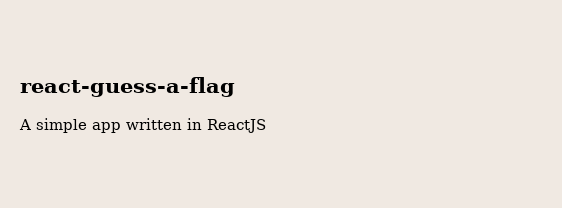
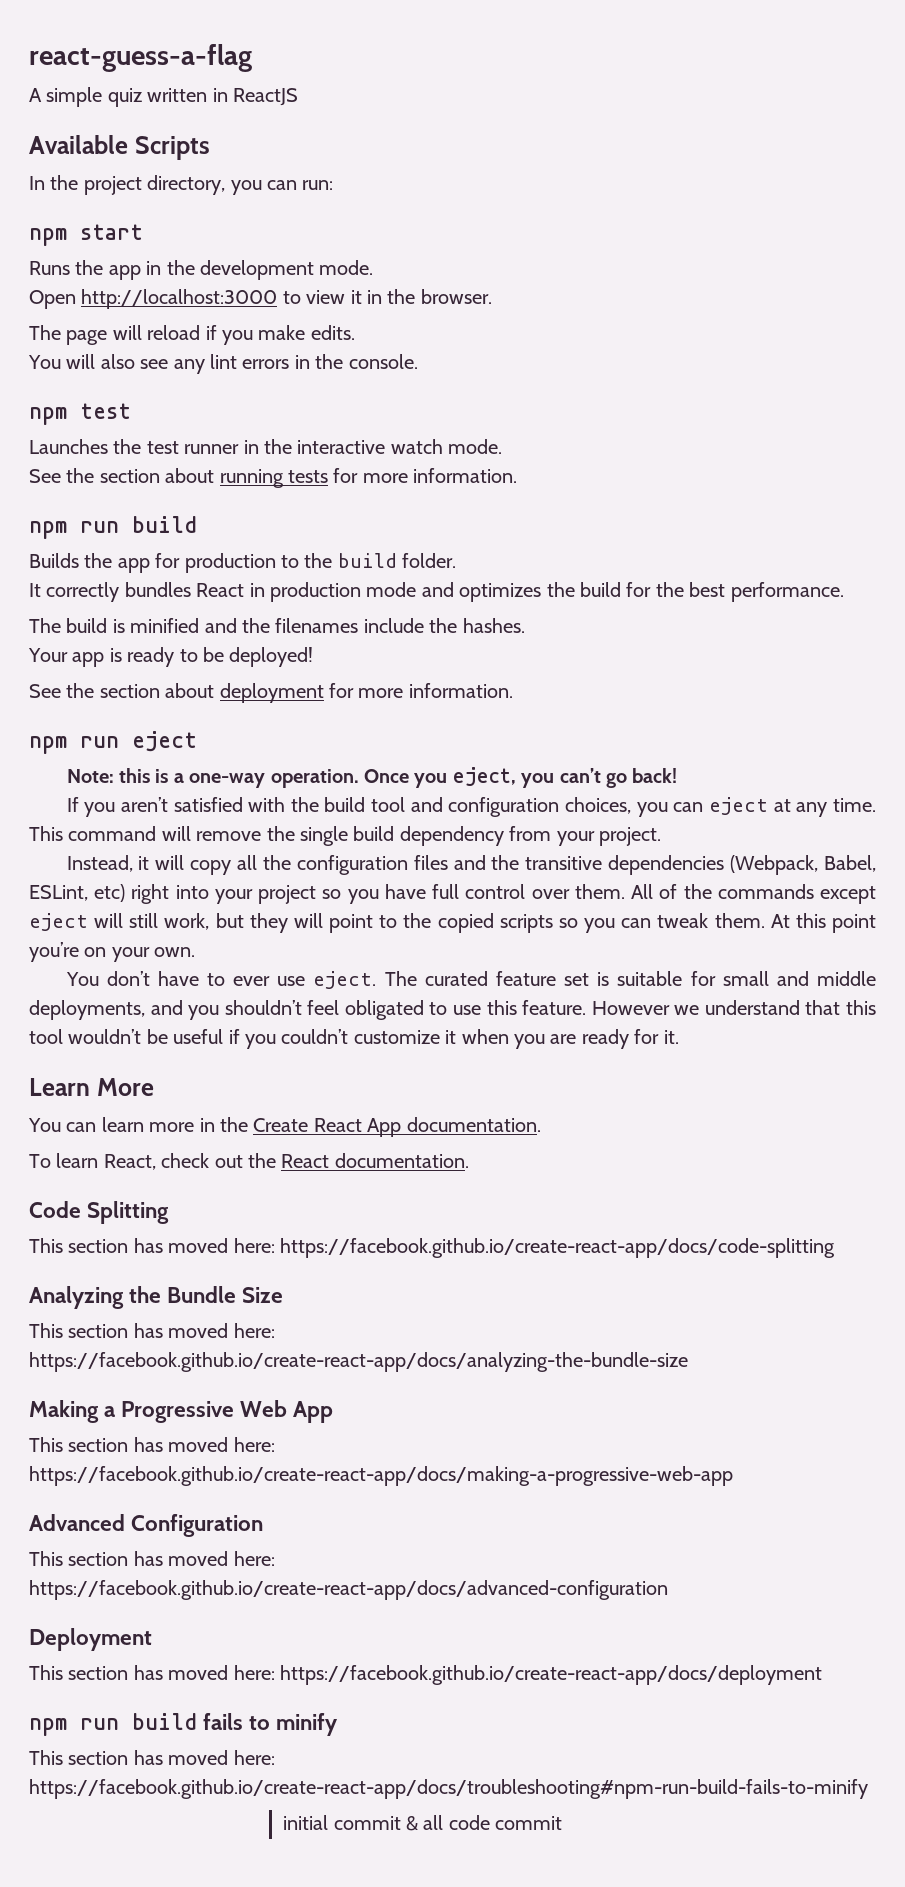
[92,122,121,133] app -> [107,88,142,107] quiz
(266, 126) none -> [29,135,210,160] [29,175,334,195] [29,224,143,246] [29,260,374,280] [29,289,492,309] [29,325,355,345] [28,354,418,374] [29,403,131,425] [29,439,503,454] [29,468,518,488] [29,516,197,539] [29,553,457,573] [29,582,844,602] [29,618,525,633] [28,647,314,667] [29,683,513,703] [29,731,197,754] [66,767,678,788] [66,797,876,817] [29,826,661,846] [66,855,877,875] [29,884,877,904] [29,913,876,933] [29,942,196,962] [65,971,876,989] [29,1000,876,1020] [29,1029,679,1049] [29,1078,154,1096] [28,1117,541,1137] [29,1153,469,1170] [29,1201,170,1224] [29,1238,835,1258] [29,1286,284,1309] [29,1323,275,1338] [29,1352,688,1372] [29,1400,334,1423] [29,1437,275,1452] [29,1466,733,1486] [29,1514,264,1537] [29,1551,275,1566] [29,1580,668,1600] [29,1628,152,1651] [29,1665,822,1685] [29,1713,339,1736] [29,1750,275,1765] [29,1779,868,1799] [283,1815,563,1831] // Available Scripts // In the project directory, you can run: // npm start // Runs the app in the development mode. // Open http://localhost:3000 to view it in the browser. // The page will reload if you make edits. // You will also see any lint errors in the console. // npm test // Launches the test runner in the interactive watch mode. // See the section about running tests for more information. // npm run build // Builds the app for production to the build folder. // It correctly bundles React in production mode and optimizes the build for the best performance. // The build is minified and the filenames include the hashes. // Your app is ready to be deployed! // See the section about deployment for more information. // npm run eject // Note: this is a one-way operation. Once you eject, you can’t go back! // If you aren’t satisfied with the build tool and configuration choices, you can eject at any time. This command will remove the single build dependency from your project. // Instead, it will copy all the configuration files and the transitive dependencies (Webpack, Babel, ESLint, etc) right into your project so you have full control over them. All of the commands except eject will still work, but they will point to the copied scripts so you can tweak them. At this point you’re on your own. // You don’t have to ever use eject. The curated feature set is suitable for small and middle deployments, and you shouldn’t feel obligated to use this feature. However we understand that this tool wouldn’t be useful if you couldn’t customize it when you are ready for it. // Learn More // You can learn more in the Create React App documentation. // To learn React, check out the React documentation. // Code Splitting // This section has moved here: https://facebook.github.io/create-react-app/docs/code-splitting // Analyzing the Bundle Size // This section has moved here: https://facebook.github.io/create-react-app/docs/analyzing-the-bundle-size // Making a Progressive Web App // This section has moved here: https://facebook.github.io/create-react-app/docs/making-a-progressive-web-app // Advanced Configuration // This section has moved here: https://facebook.github.io/create-react-app/docs/advanced-configuration // Deployment // This section has moved here: https://facebook.github.io/create-react-app/docs/deployment // npm run build fails to minify // This section has moved here: https://facebook.github.io/create-react-app/docs/troubleshooting#npm-run-build-fails-to-minify // initial commit & all code commit

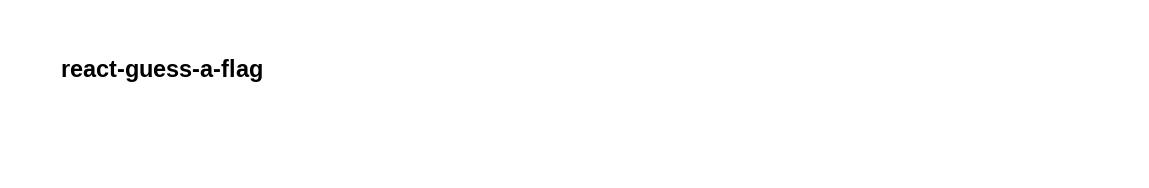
[29,87,298,107] [29,135,210,160] [29,175,334,195] [29,224,143,246] [29,260,374,280] [29,289,492,309] [29,325,355,345] [28,354,418,374] [29,403,131,425] [29,439,503,454] [29,468,518,488] [29,516,197,539] [29,553,457,573] [29,582,844,602] [29,618,525,633] [28,647,314,667] [29,683,513,703] [29,731,197,754] [66,767,678,788] [66,797,876,817] [29,826,661,846] [66,855,877,875] [29,884,877,904] [29,913,876,933] [29,942,196,962] [65,971,876,989] [29,1000,876,1020] [29,1029,679,1049] [29,1078,154,1096] [28,1117,541,1137] [29,1153,469,1170] [29,1201,170,1224] [29,1238,835,1258] [29,1286,284,1309] [29,1323,275,1338] [29,1352,688,1372] [29,1400,334,1423] [29,1437,275,1452] [29,1466,733,1486] [29,1514,264,1537] [29,1551,275,1566] [29,1580,668,1600] [29,1628,152,1651] [29,1665,822,1685] [29,1713,339,1736] [29,1750,275,1765] [29,1779,868,1799] [283,1815,563,1831] // A simple quiz written in ReactJS // Available Scripts // In the project directory, you can run: // npm start // Runs the app in the development mode. // Open http://localhost:3000 to view it in the browser. // The page will reload if you make edits. // You will also see any lint errors in the console. // npm test // Launches the test runner in the interactive watch mode. // See the section about running tests for more information. // npm run build // Builds the app for production to the build folder. // It correctly bundles React in production mode and optimizes the build for the best performance. // The build is minified and the filenames include the hashes. // Your app is ready to be deployed! // See the section about deployment for more information. // npm run eject // Note: this is a one-way operation. Once you eject, you can’t go back! // If you aren’t satisfied with the build tool and configuration choices, you can eject at any time. This command will remove the single build dependency from your project. // Instead, it will copy all the configuration files and the transitive dependencies (Webpack, Babel, ESLint, etc) right into your project so you have full control over them. All of the commands except eject will still work, but they will point to the copied scripts so you can tweak them. At this point you’re on your own. // You don’t have to ever use eject. The curated feature set is suitable for small and middle deployments, and you shouldn’t feel obligated to use this feature. However we understand that this tool wouldn’t be useful if you couldn’t customize it when you are ready for it. // Learn More // You can learn more in the Create React App documentation. // To learn React, check out the React documentation. // Code Splitting // This section has moved here: https://facebook.github.io/create-react-app/docs/code-splitting // Analyzing the Bundle Size // This section has moved here: https://facebook.github.io/create-react-app/docs/analyzing-the-bundle-size // Making a Progressive Web App // This section has moved here: https://facebook.github.io/create-react-app/docs/making-a-progressive-web-app // Advanced Configuration // This section has moved here: https://facebook.github.io/create-react-app/docs/advanced-configuration // Deployment // This section has moved here: https://facebook.github.io/create-react-app/docs/deployment // npm run build fails to minify // This section has moved here: https://facebook.github.io/create-react-app/docs/troubleshooting#npm-run-build-fails-to-minify // initial commit & all code commit -> (263, 70) none

